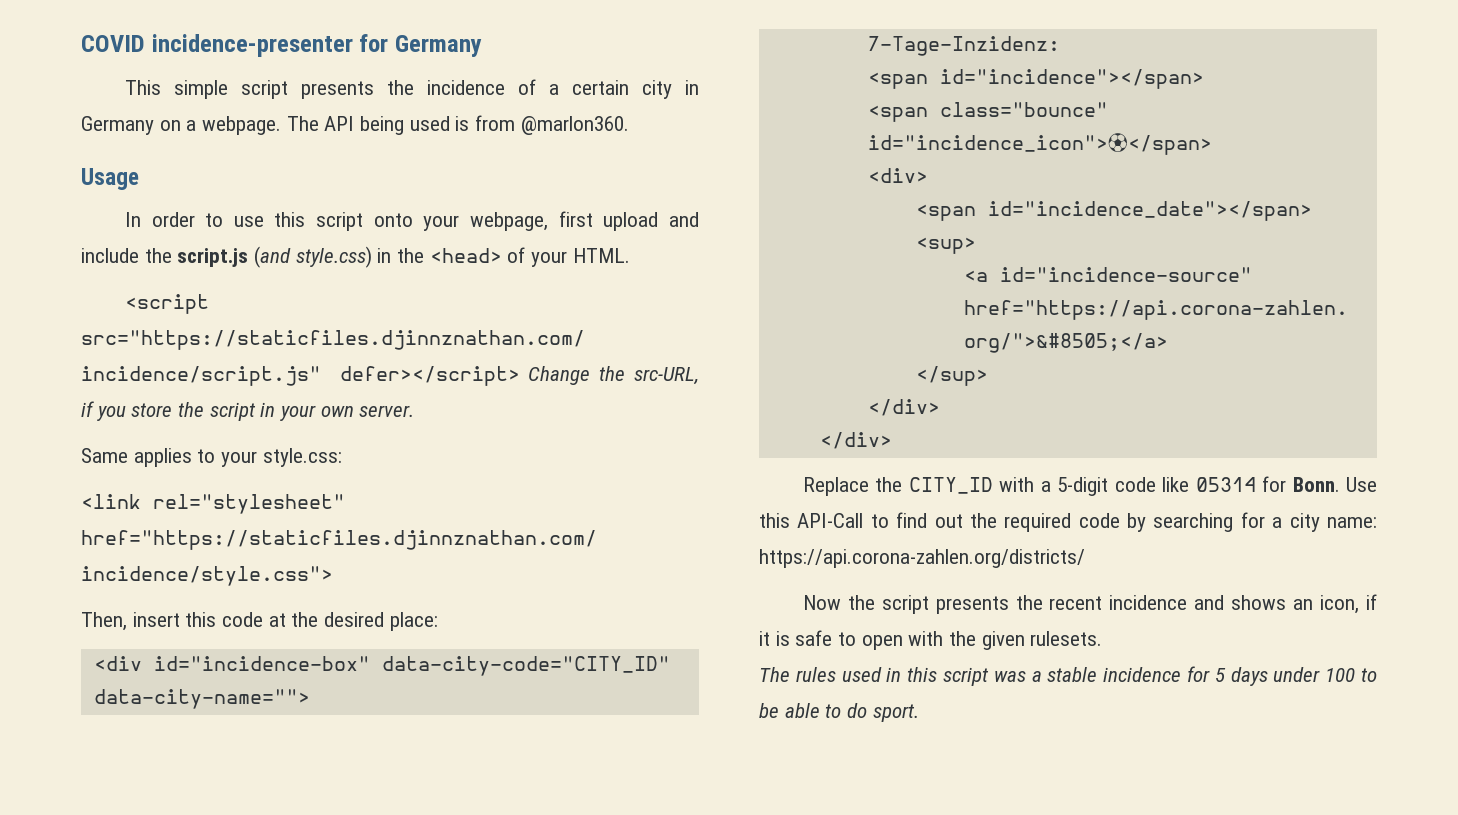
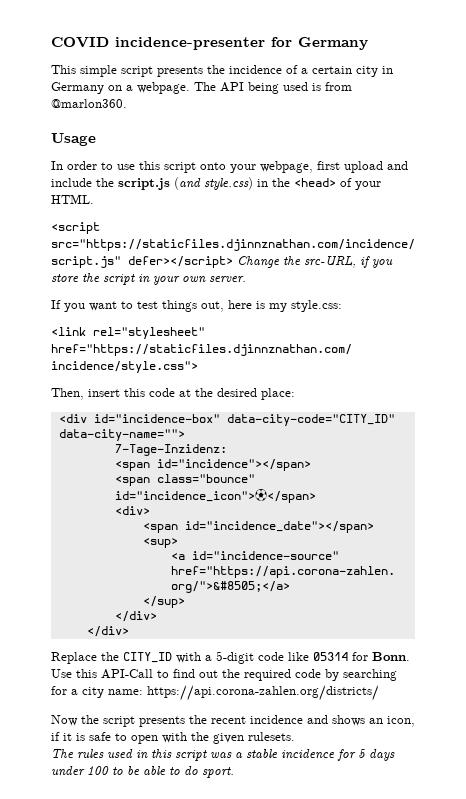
[81,448,258,467] Same applies to your -> [51,300,287,312] If you want to test things out, here is my

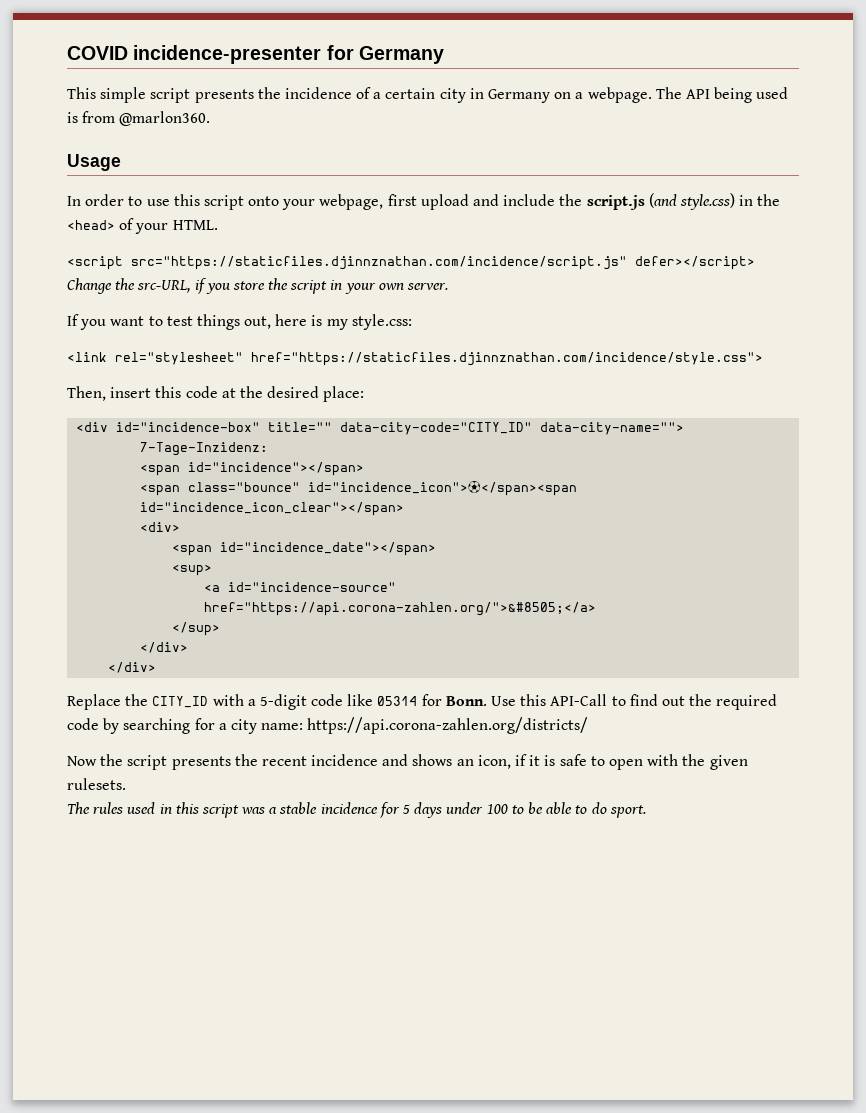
(220, 418) none -> [268,422,333,432] title=""
[114,488,316,503] id="incidence_icon">⚽</span> -> [308,480,578,496] [140,502,405,516] id="incidence_icon">⚽</span><span id="incidence_icon_clear"></span>

